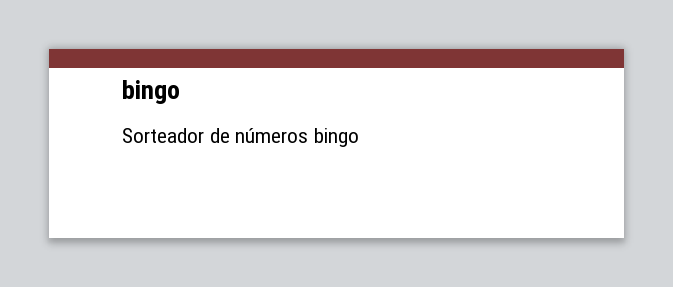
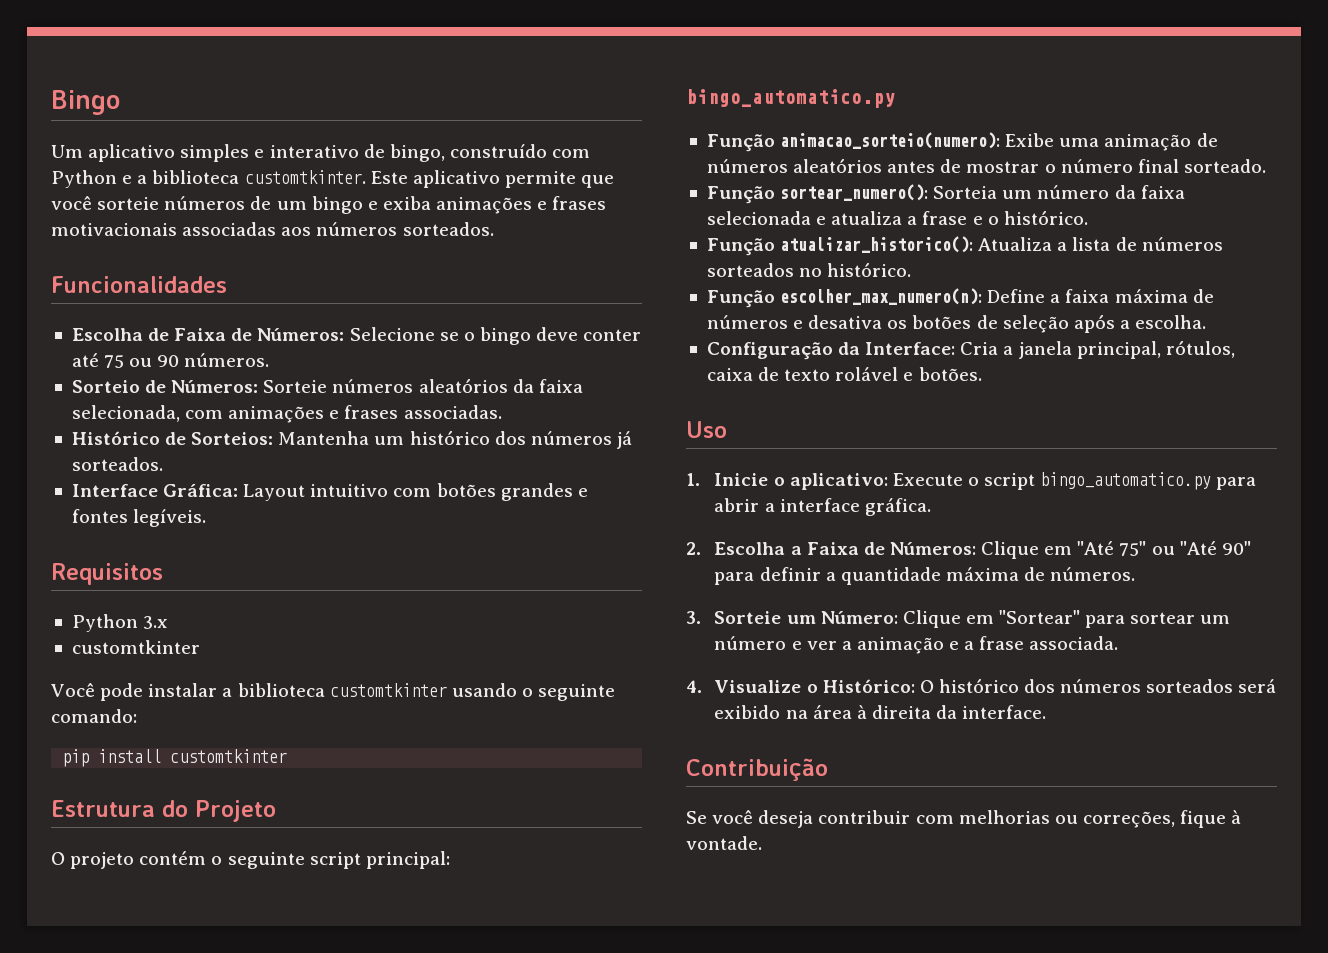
[122,80,180,104] [122,128,360,147] bingo // Sorteador de números bingo -> [51,90,120,115] [51,144,591,162] [51,170,615,188] [51,196,607,214] [51,222,494,236] [51,276,227,293] [71,327,642,345] [71,353,270,368] [71,378,583,393] [71,405,502,423] [71,430,632,449] [71,457,163,471] [71,483,588,501] [71,509,207,527] [51,563,163,585] [71,614,169,632] [71,640,200,654] [51,683,616,701] [51,709,137,723] [62,749,288,767] [51,800,276,822] [51,851,450,869] [686,89,895,108] [706,132,1218,152] [706,158,1266,173] [706,184,1185,204] [706,210,1088,225] [706,236,1223,256] [706,262,912,277] [706,288,1214,308] [706,314,1207,333] [706,340,1235,360] [706,367,982,381] [686,421,727,438] [686,472,1257,490] [714,498,931,516] [686,541,1251,559] [714,567,1136,585] [686,610,1231,628] [714,636,1119,654] [686,678,1277,693] [714,705,1047,719] [686,758,828,781] [686,810,1242,828] [686,836,762,850] Bingo // Um aplicativo simples e interativo de bingo, construído com Python e a biblioteca customtkinter. Este aplicativo permite que você sorteie números de um bingo e exiba animações e frases motivacionais associadas aos números sorteados. // Funcionalidades // Escolha de Faixa de Números: Selecione se o bingo deve conter até 75 ou 90 números. // Sorteio de Números: Sorteie números aleatórios da faixa selecionada, com animações e frases associadas. // Histórico de Sorteios: Mantenha um histórico dos números já sorteados. // Interface Gráfica: Layout intuitivo com botões grandes e fontes legíveis. // Requisitos // Python 3.x // customtkinter // Você pode instalar a biblioteca customtkinter usando o seguinte comando: // pip install customtkinter // Estrutura do Projeto // O projeto contém o seguinte script principal: // bingo_automatico.py // Função animacao_sorteio(numero): Exibe uma animação de números aleatórios antes de mostrar o número final sorteado. // Função sortear_numero(): Sorteia um número da faixa selecionada e atualiza a frase e o histórico. // Função atualizar_historico(): Atualiza a lista de números sorteados no histórico. // Função escolher_max_numero(n): Define a faixa máxima de números e desativa os botões de seleção após a escolha. // Configuração da Interface: Cria a janela principal, rótulos, caixa de texto rolável e botões. // Uso // 1. Inicie o aplicativo: Execute o script bingo_automatico.py para abrir a interface gráfica. // 2. Escolha a Faixa de Números: Clique em "Até 75" ou "Até 90" para definir a quantidade máxima de números. // 3. Sorteie um Número: Clique em "Sortear" para sortear um número e ver a animação e a frase associada. // 4. Visualize o Histórico: O histórico dos números sorteados será exibido na área à direita da interface. // Contribuição // Se você deseja contribuir com melhorias ou correções, fique à vontade.

